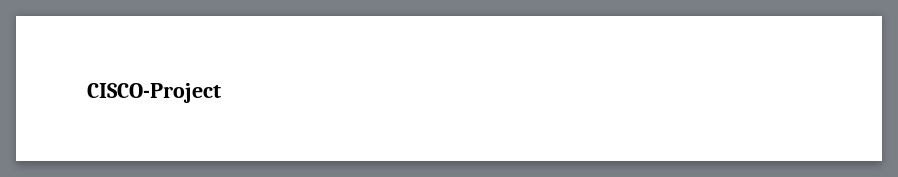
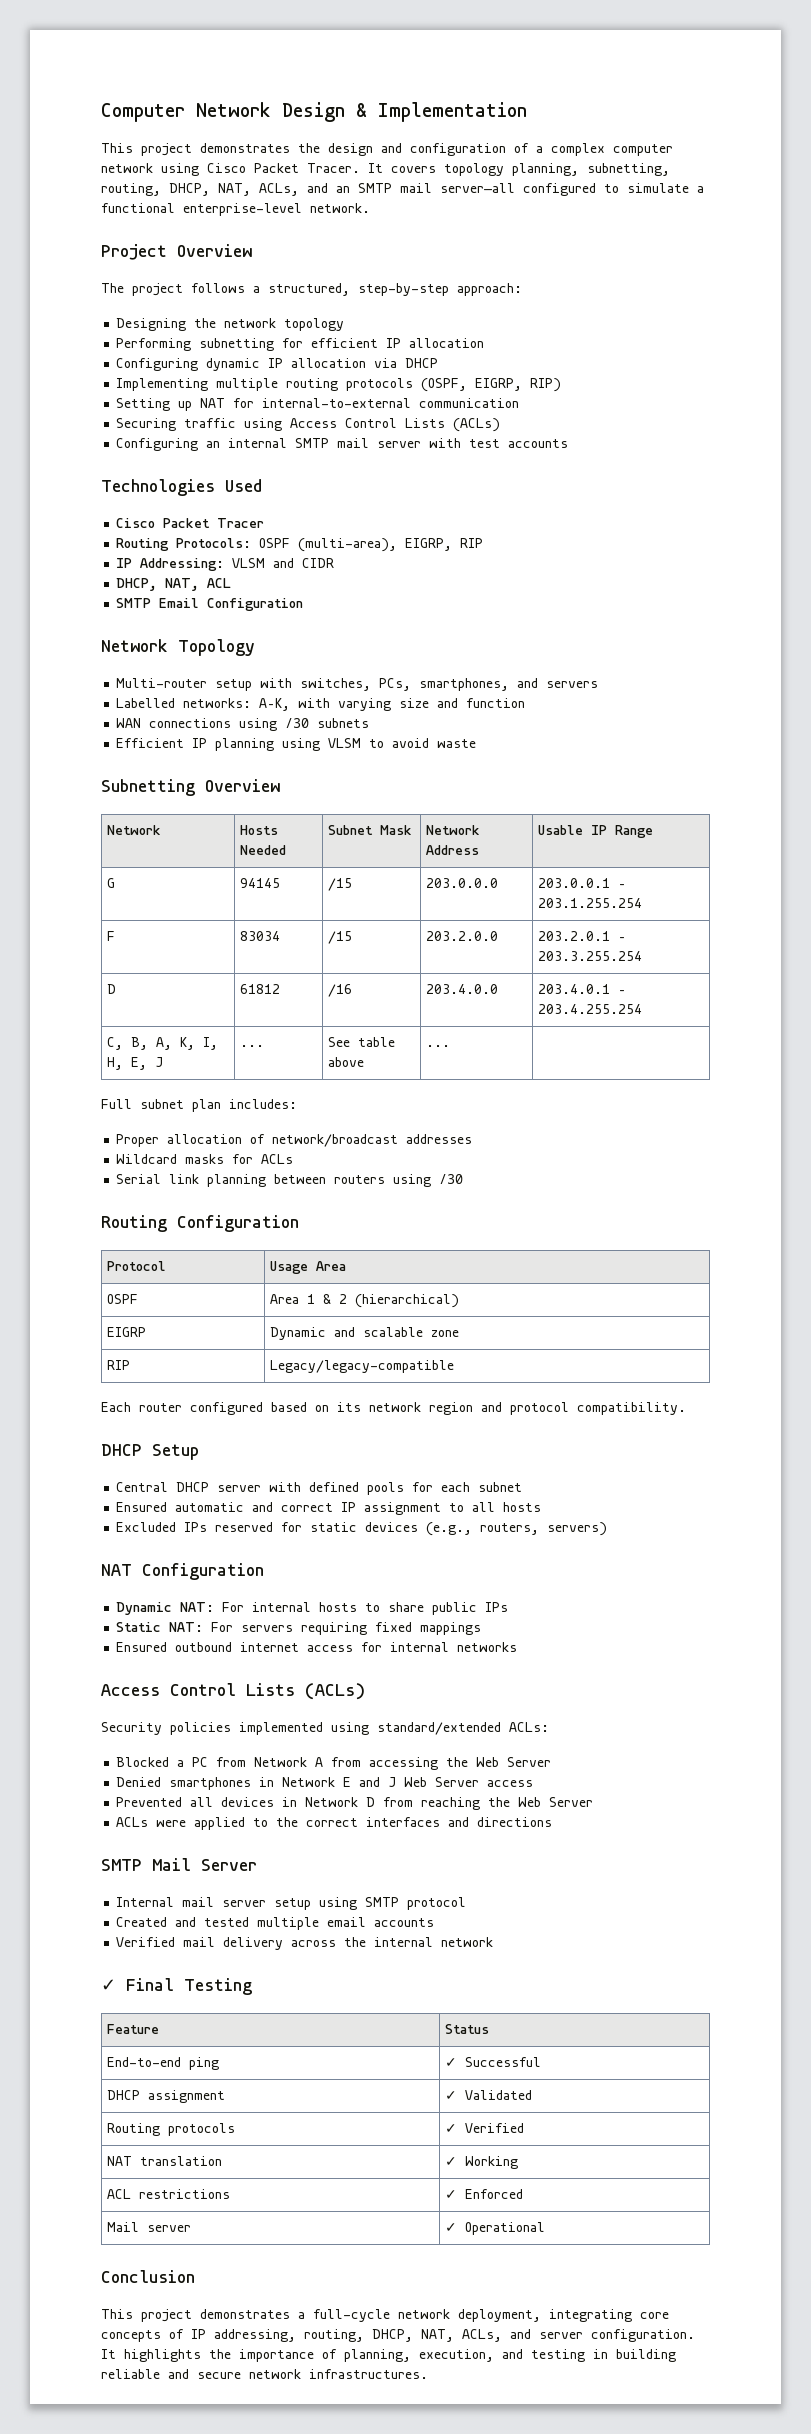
[87,83,221,103] CISCO-Project -> [101,102,527,122] [101,143,673,156] [101,163,670,176] [101,183,704,196] [101,203,370,216] [101,244,252,260] [101,283,522,296] [116,318,345,331] [116,338,485,351] [116,358,439,371] [116,378,562,392] [116,398,520,411] [116,418,501,432] [116,438,569,451] [101,479,262,496] [116,518,265,528] [116,538,484,552] [116,558,335,571] [116,578,232,591] [116,598,304,611] [101,639,255,656] [116,678,599,691] [116,698,526,711] [116,718,370,731] [116,738,477,751] [101,779,280,796] [107,825,162,835] [240,825,279,835] [240,845,287,855] [328,825,413,835] [426,825,481,835] [426,845,480,855] [538,825,654,838] [107,878,116,888] [240,878,281,888] [328,878,353,891] [426,878,499,888] [538,878,627,888] [538,898,643,908] [107,931,116,941] [240,931,281,941] [328,931,353,944] [426,931,499,941] [538,931,627,941] [538,951,643,961] [107,984,117,994] [240,984,281,994] [328,984,353,997] [426,984,499,994] [538,984,627,994] [538,1004,643,1014] [107,1037,219,1050] [107,1057,164,1070] [240,1045,265,1047] [328,1037,396,1047] [328,1057,365,1067] [426,1045,451,1047] [101,1099,297,1112] [116,1134,473,1147] [116,1154,294,1164] [116,1174,464,1187] [101,1215,299,1232] [107,1261,167,1271] [270,1261,347,1274] [107,1294,139,1304] [270,1294,460,1308] [107,1327,147,1337] [270,1327,460,1340] [107,1360,131,1370] [270,1360,455,1373] [101,1402,686,1415] [101,1444,199,1460] [116,1482,523,1495] [116,1502,542,1515] [116,1522,608,1536] [101,1563,264,1580] [116,1602,509,1615] [116,1622,482,1635] [116,1642,518,1652] [101,1683,365,1700] [101,1722,549,1735] [116,1757,552,1770] [116,1777,534,1790] [116,1797,594,1810] [116,1817,553,1830] [101,1858,257,1871] [116,1897,467,1910] [116,1917,435,1930] [116,1937,494,1950] [101,1978,252,1995] [107,2024,160,2034] [445,2024,490,2034] [107,2057,220,2070] [445,2057,542,2067] [107,2090,226,2103] [445,2090,533,2100] [107,2123,236,2136] [445,2123,525,2133] [107,2156,223,2166] [445,2156,519,2169] [107,2189,231,2199] [445,2189,524,2199] [107,2222,192,2232] [445,2222,546,2235] [101,2270,195,2283] [101,2309,669,2322] [101,2329,695,2342] [101,2349,676,2362] [101,2369,428,2379] Computer Network Design & Implementation // This project demonstrates the design and configuration of a complex computer network using Cisco Packet Tracer. It covers topology planning, subnetting, routing, DHCP, NAT, ACLs, and an SMTP mail server—all configured to simulate a functional enterprise-level network. // Project Overview // The project follows a structured, step-by-step approach: // Designing the network topology // Performing subnetting for efficient IP allocation // Configuring dynamic IP allocation via DHCP // Implementing multiple routing protocols (OSPF, EIGRP, RIP) // Setting up NAT for internal-to-external communication // Securing traffic using Access Control Lists (ACLs) // Configuring an internal SMTP mail server with test accounts // Technologies Used // Cisco Packet Tracer // Routing Protocols: OSPF (multi-area), EIGRP, RIP // IP Addressing: VLSM and CIDR // DHCP, NAT, ACL // SMTP Email Configuration // Network Topology // Multi-router setup with switches, PCs, smartphones, and servers // Labelled networks: A–K, with varying size and function // WAN connections using /30 subnets // Efficient IP planning using VLSM to avoid waste // Subnetting Overview // Network | Hosts Needed | Subnet Mask | Network Address | Usable IP Range // G | 94145 | /15 | 203.0.0.0 | 203.0.0.1 – 203.1.255.254 // F | 83034 | /15 | 203.2.0.0 | 203.2.0.1 – 203.3.255.254 // D | 61812 | /16 | 203.4.0.0 | 203.4.0.1 – 203.4.255.254 // C, B, A, K, I, H, E, J | ... | See table above | ... | // Full subnet plan includes: // Proper allocation of network/broadcast addresses // Wildcard masks for ACLs // Serial link planning between routers using /30 // Routing Configuration // Protocol | Usage Area // OSPF | Area 1 & 2 (hierarchical) // EIGRP | Dynamic and scalable zone // RIP | Legacy/legacy-compatible // Each router configured based on its network region and protocol compatibility. // DHCP Setup // Central DHCP server with defined pools for each subnet // Ensured automatic and correct IP assignment to all hosts // Excluded IPs reserved for static devices (e.g., routers, servers) // NAT Configuration // Dynamic NAT: For internal hosts to share public IPs // Static NAT: For servers requiring fixed mappings // Ensured outbound internet access for internal networks // Access Control Lists (ACLs) // Security policies implemented using standard/extended ACLs: // Blocked a PC from Network A from accessing the Web Server // Denied smartphones in Network E and J Web Server access // Prevented all devices in Network D from reaching the Web Server // ACLs were applied to the correct interfaces and directions // SMTP Mail Server // Internal mail server setup using SMTP protocol // Created and tested multiple email accounts // Verified mail delivery across the internal network // ✓ Final Testing // Feature | Status // End-to-end ping | ✓ Successful // DHCP assignment | ✓ Validated // Routing protocols | ✓ Verified // NAT translation | ✓ Working // ACL restrictions | ✓ Enforced // Mail server | ✓ Operational // Conclusion // This project demonstrates a full-cycle network deployment, integrating core concepts of IP addressing, routing, DHCP, NAT, ACLs, and server configuration. It highlights the importance of planning, execution, and testing in building reliable and secure network infrastructures.

